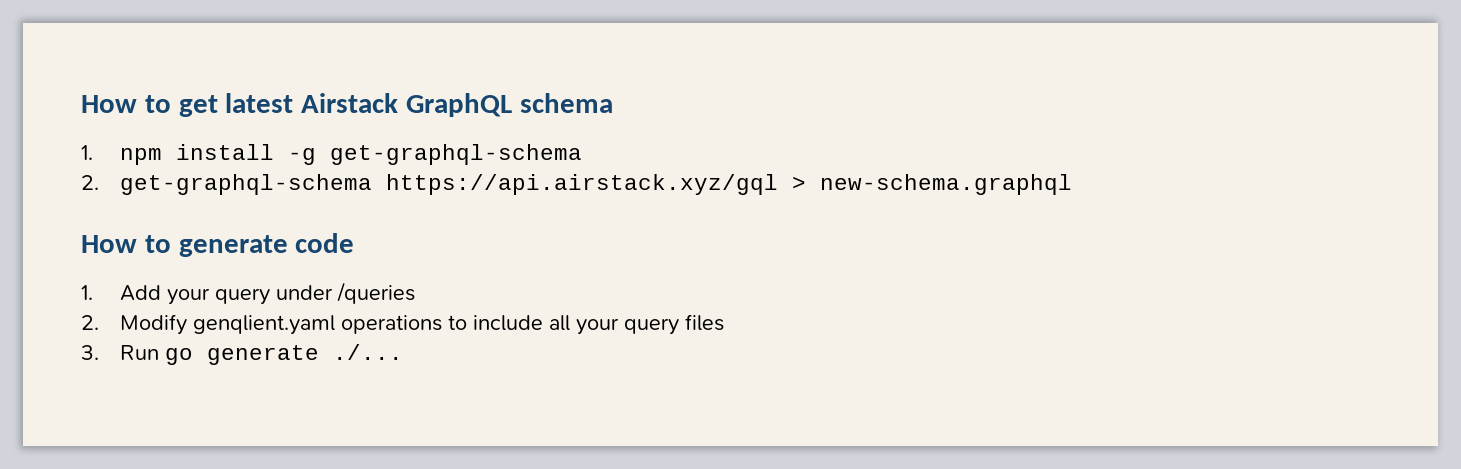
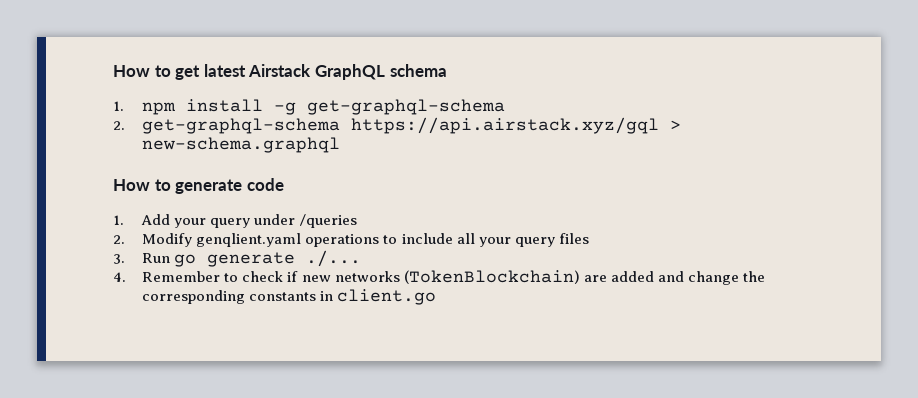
(403, 352) none -> [113,270,765,285] [142,289,437,305] // 4. Remember to check if new networks (TokenBlockchain) are added and change the corresponding constants in client.go

